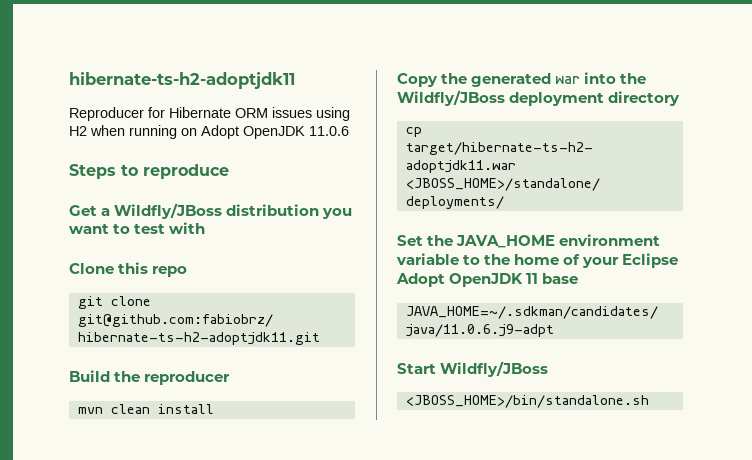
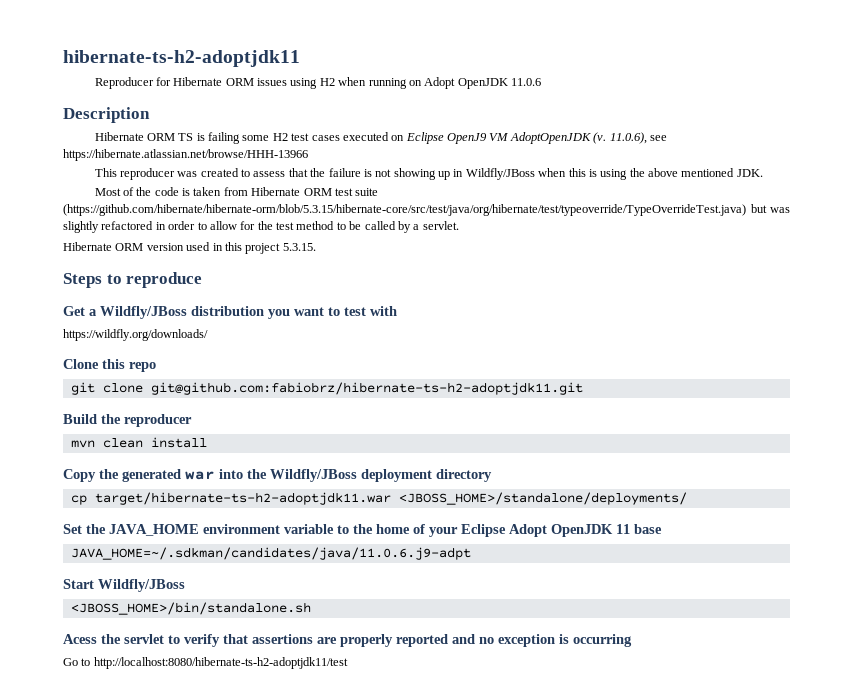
(349, 131) none -> [63,107,150,123] [94,132,667,144] [63,149,308,161] [94,168,763,180] [94,187,379,196] [63,204,790,216] [63,221,459,233] [63,242,316,254] // Description // Hibernate ORM TS is failing some H2 test cases executed on Eclipse OpenJ9 VM AdoptOpenJDK (v. 11.0.6), see https://hibernate.atlassian.net/browse/HHH-13966 // This reproducer was created to assess that the failure is not showing up in Wildfly/JBoss when this is using the above mentioned JDK. // Most of the code is taken from Hibernate ORM test suite (https://github.com/hibernate/hibernate-orm/blob/5.3.15/hibernate-core/src/test/java/org/hibernate/test/typeoverride/TypeOverrideTest.java) but was slightly refactored in order to allow for the test method to be called by a servlet. // Hibernate ORM version used in this project 5.3.15.
(206, 228) none -> [63,329,208,341] // https://wildfly.org/downloads/
(649, 401) none -> [63,634,632,647] [63,657,348,669] // Acess the servlet to verify that assertions are properly reported and no exception is occurring // Go to http://localhost:8080/hibernate-ts-h2-adoptjdk11/test

